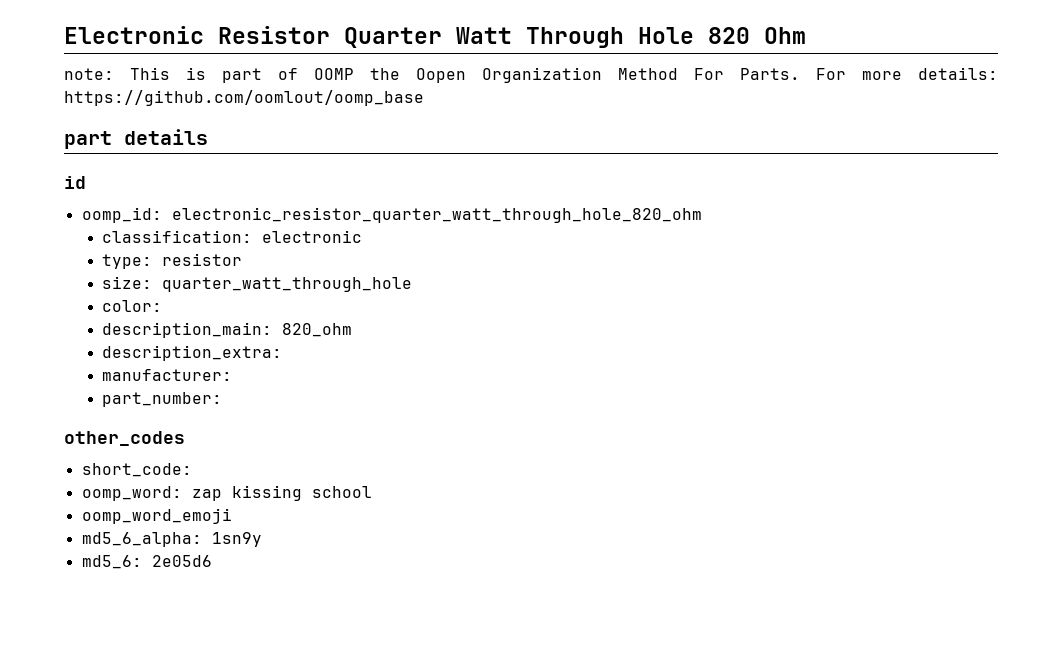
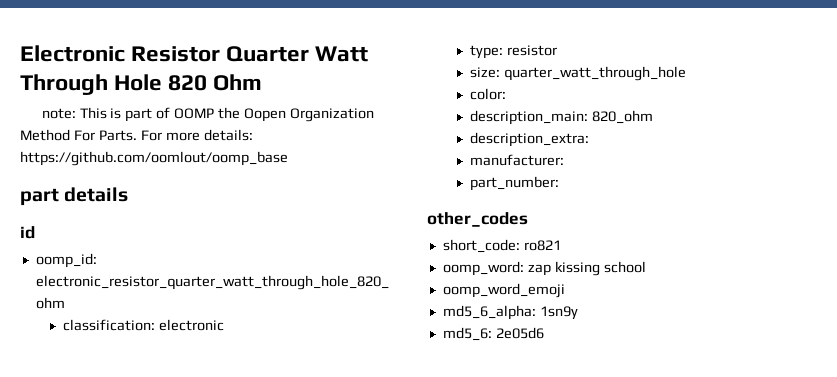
(192, 470) none -> [523,240,561,251] ro821

